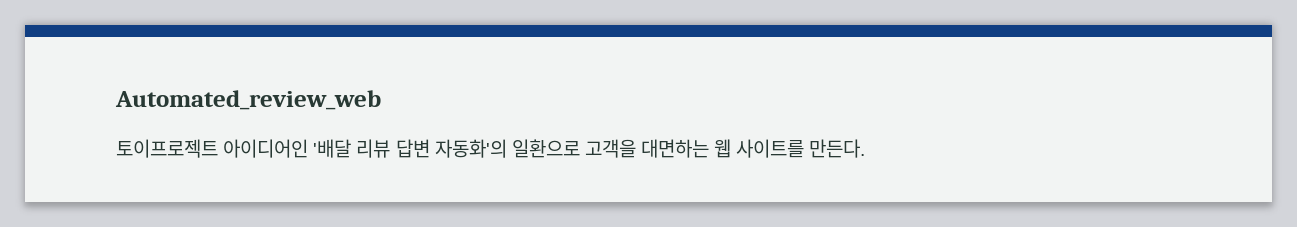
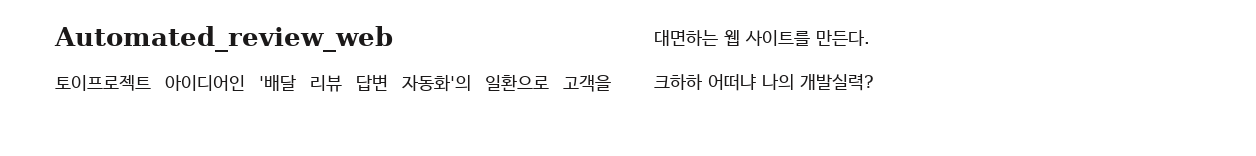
(866, 148) none -> [654,73,874,91] // 크하하 어떠냐 나의 개발실력?

